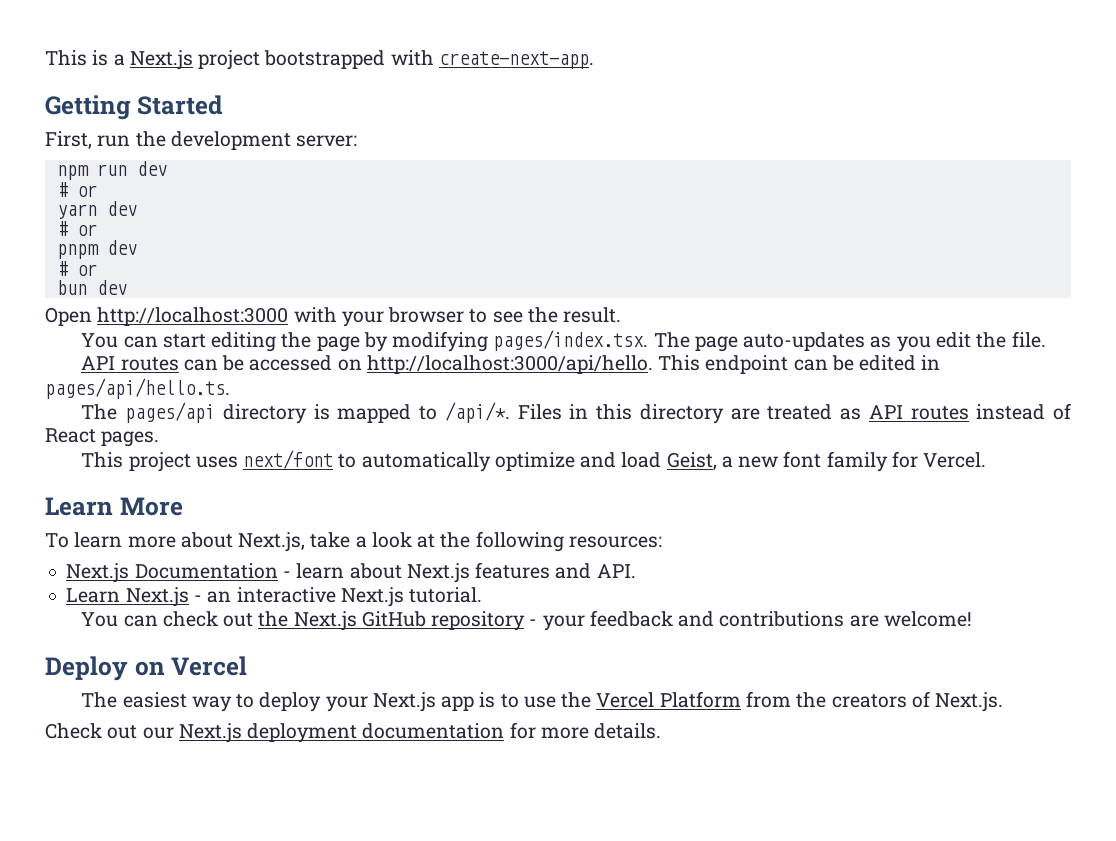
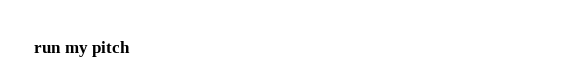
[45,50,594,70] [45,95,223,120] [45,131,358,150] [56,161,167,180] [56,182,97,197] [56,201,137,219] [56,221,97,236] [56,240,137,259] [56,261,97,276] [56,280,127,295] [45,307,622,327] [81,330,1046,352] [81,355,941,374] [45,378,230,399] [81,402,1072,424] [45,428,160,447] [81,450,987,472] [45,497,183,516] [45,531,662,552] [66,562,636,583] [66,587,483,607] [81,610,973,631] [45,656,248,681] [81,691,1004,712] [45,722,662,743] This is a Next.js project bootstrapped with create-next-app. // Getting Started // First, run the development server: // npm run dev // # or // yarn dev // # or // pnpm dev // # or // bun dev // Open http://localhost:3000 with your browser to see the result. // You can start editing the page by modifying pages/index.tsx. The page auto-updates as you edit the file. // API routes can be accessed on http://localhost:3000/api/hello. This endpoint can be edited in pages/api/hello.ts. // The pages/api directory is mapped to /api/*. Files in this directory are treated as API routes instead of React pages. // This project uses next/font to automatically optimize and load Geist, a new font family for Vercel. // Learn More // To learn more about Next.js, take a look at the following resources: // Next.js Documentation - learn about Next.js features and API. // Learn Next.js - an interactive Next.js tutorial. // You can check out the Next.js GitHub repository - your feedback and contributions are welcome! // Deploy on Vercel // The easiest way to deploy your Next.js app is to use the Vercel Platform from the creators of Next.js. // Check out our Next.js deployment documentation for more details. -> [34,41,131,57] run my pitch

